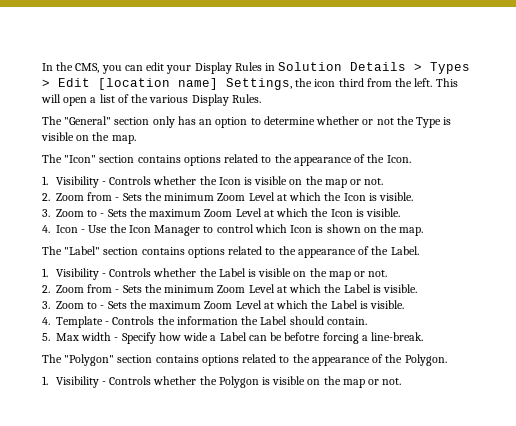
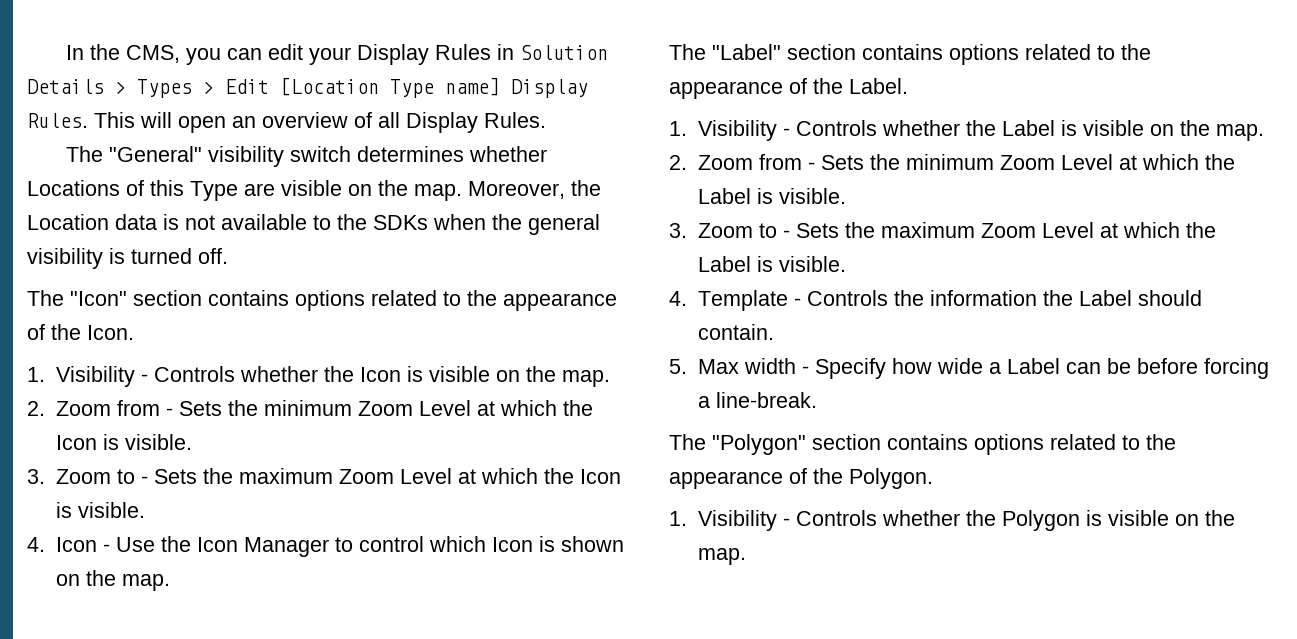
[98,78,458,90] [41,94,261,106] [42,116,452,128] [41,132,136,144] [location name] Settings, the icon third from the left. This will open a list of the various Display Rules. // The "General" section only has an option to determine whether or not the Type is visible on the map. -> [280,77,588,98] [27,112,546,133] [66,146,548,167] [27,180,601,201] [27,214,600,235] [27,248,228,269] [Location Type name] Display Rules. This will open an overview of all Display Rules. // The "General" visibility switch determines whether Locations of this Type are visible on the map. Moreover, the Location data is not available to the SDKs when the general visibility is turned off.
[324,178,384,188] map or not. -> [561,370,610,387] map.
[328,270,388,280] map or not. -> [1215,124,1264,141] map.
[284,332,321,341] befotre -> [1136,358,1198,374] before
[342,378,402,388] map or not. -> [697,548,746,565] map.

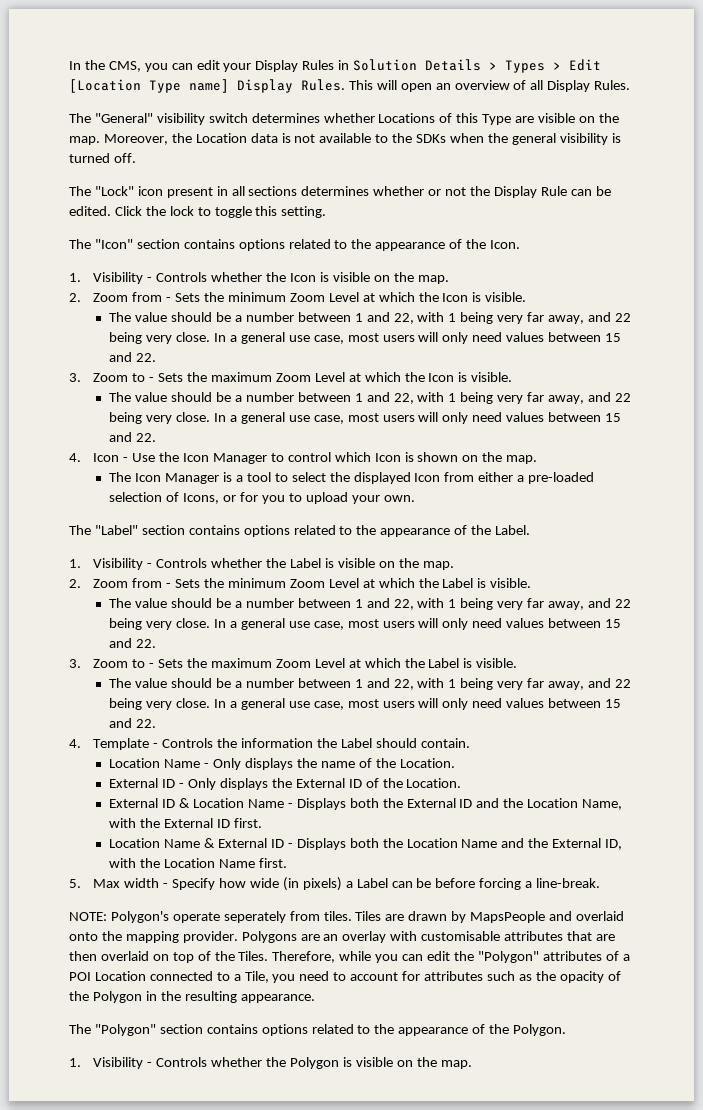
(228, 256) none -> [69,186,611,198] [69,206,327,218] // The "Lock" icon present in all sections determines whether or not the Display Rule can be edited. Click the lock to toggle this setting.
(192, 442) none -> [109,312,631,324] [109,332,622,344] [109,352,157,362] // The value should be a number between 1 and 22, with 1 being very far away, and 22 being very close. In a general use case, most users will only need values between 15 and 22.
(145, 510) none -> [109,392,631,404] [109,412,622,424] [109,432,157,442] // The value should be a number between 1 and 22, with 1 being very far away, and 22 being very close. In a general use case, most users will only need values between 15 and 22.
(170, 582) none -> [109,472,595,484] [109,492,415,504] // The Icon Manager is a tool to select the displayed Icon from either a pre-loaded selection of Icons, or for you to upload your own.
(846, 196) none -> [109,598,631,610] [109,618,622,630] [109,638,157,648] // The value should be a number between 1 and 22, with 1 being very far away, and 22 being very close. In a general use case, most users will only need values between 15 and 22.
(846, 264) none -> [109,678,631,690] [109,698,622,710] [109,718,157,728] // The value should be a number between 1 and 22, with 1 being very far away, and 22 being very close. In a general use case, most users will only need values between 15 and 22.
(774, 332) none -> [109,758,455,770] [109,778,462,790] [109,798,623,810] [109,818,263,828] [109,838,623,850] [109,858,288,868] // Location Name - Only displays the name of the Location. // External ID - Only displays the External ID of the Location. // External ID & Location Name - Displays both the External ID and the Location Name, with the External ID first. // Location Name & External ID - Displays both the Location Name and the External ID, with the Location Name first.
(983, 366) none -> [282,877,342,891] (in pixels)
(817, 400) none -> [69,911,624,923] [69,931,615,943] [69,951,630,963] [69,971,621,983] [69,991,315,1003] // NOTE: Polygon's operate seperately from tiles. Tiles are drawn by MapsPeople and overlaid onto the mapping provider. Polygons are an overlay with customisable attributes that are then overlaid on top of the Tiles. Therefore, while you can edit the "Polygon" attributes of a POI Location connected to a Tile, you need to account for attributes such as the opacity of the Polygon in the resulting appearance.

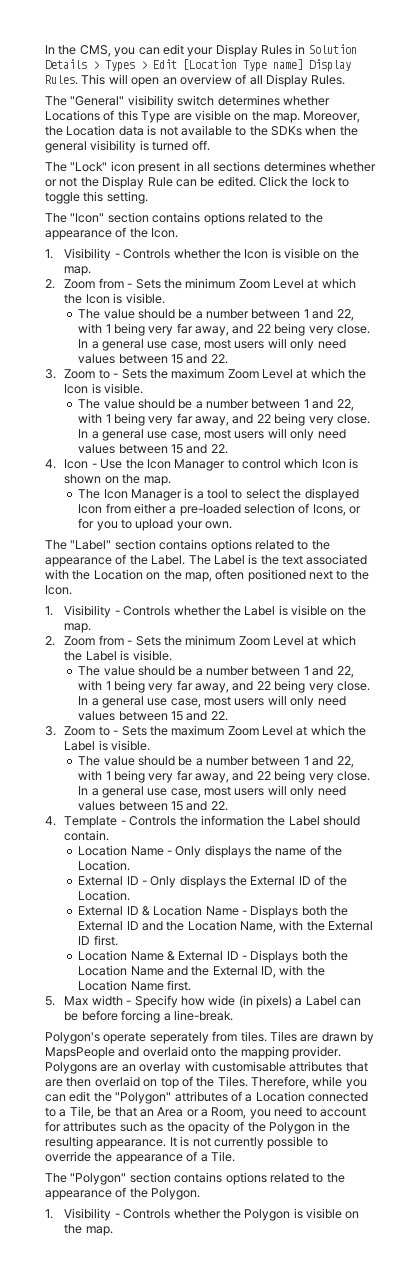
(531, 530) none -> [188,554,368,565] [45,569,369,582] [45,585,72,595] The Label is the text associated with the Location on the map, often positioned next to the Icon.
[69,912,107,921] NOTE: -> (233, 1015) none
[69,972,91,981] POI -> (253, 1098) none
(269, 977) none -> [97,1107,247,1119] be that an Area or a Room,
(315, 998) none -> [169,1136,328,1149] [45,1151,235,1164] It is not currently possible to override the appearance of a Tile.

